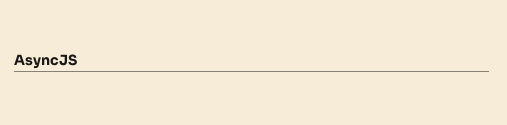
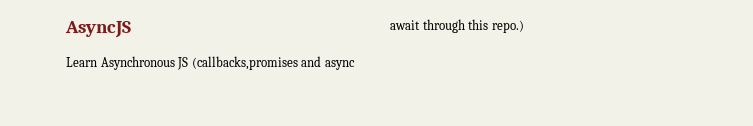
(77, 61) none -> [66,56,355,70] [390,19,524,33] // Learn Asynchronous JS (callbacks,promises and async await through this repo.)

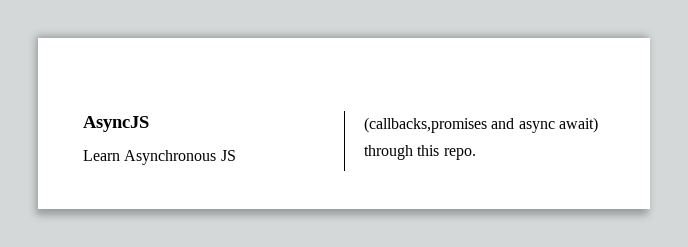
[390,20,420,30] await -> [558,117,598,133] await)
[491,20,524,33] repo.) -> [443,148,476,160] repo.

